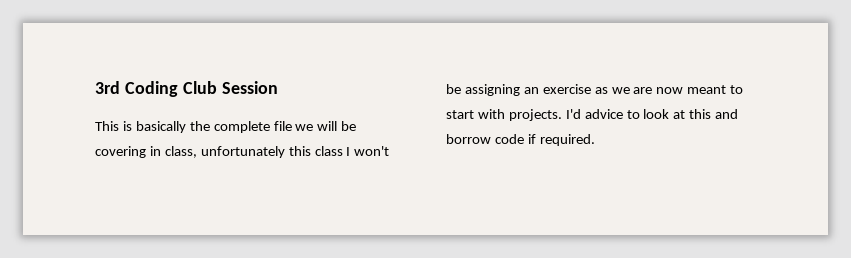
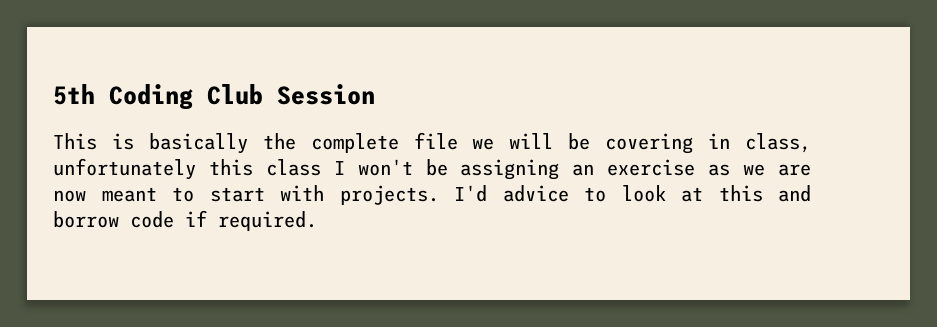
[95,81,120,94] 3rd -> [53,84,95,105] 5th

